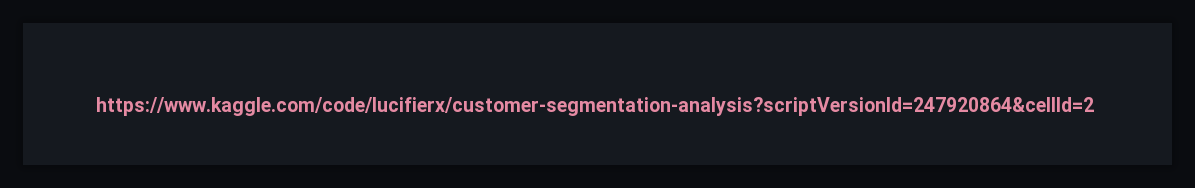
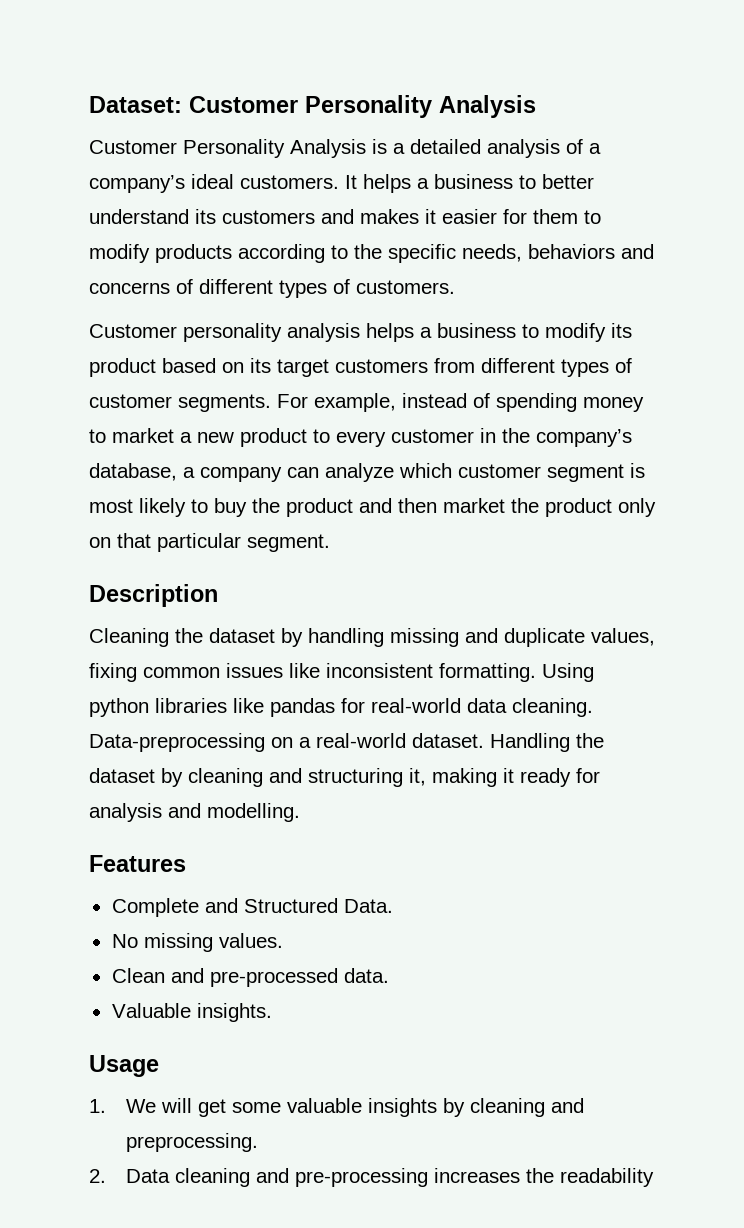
[96,97,1094,116] https://www.kaggle.com/code/lucifierx/customer-segmentation-analysis?scriptVersionId=247920864&cellId=2 -> [89,95,536,118] [89,139,601,158] [89,174,594,193] [89,209,601,224] [89,244,654,263] [89,279,455,298] [89,323,632,342] [89,358,632,377] [89,393,644,412] [89,428,632,447] [89,463,645,482] [89,498,656,517] [89,533,330,552] [89,584,218,607] [89,628,655,647] [89,663,594,682] [89,698,593,717] [89,733,604,752] [89,768,600,787] [89,803,300,822] [89,855,186,872] [111,898,393,917] [111,933,283,952] [111,968,389,987] [111,1003,272,1022] [89,1055,159,1077] [89,1098,585,1117] [126,1133,259,1152] [89,1168,655,1187] Dataset: Customer Personality Analysis // Customer Personality Analysis is a detailed analysis of a company’s ideal customers. It helps a business to better understand its customers and makes it easier for them to modify products according to the specific needs, behaviors and concerns of different types of customers. // Customer personality analysis helps a business to modify its product based on its target customers from different types of customer segments. For example, instead of spending money to market a new product to every customer in the company’s database, a company can analyze which customer segment is most likely to buy the product and then market the product only on that particular segment. // Description // Cleaning the dataset by handling missing and duplicate values, fixing common issues like inconsistent formatting. Using python libraries like pandas for real-world data cleaning. Data-preprocessing on a real-world dataset. Handling the dataset by cleaning and structuring it, making it ready for analysis and modelling. // Features // Complete and Structured Data. // No missing values. // Clean and pre-processed data. // Valuable insights. // Usage // 1. We will get some valuable insights by cleaning and preprocessing. // 2. Data cleaning and pre-processing increases the readability

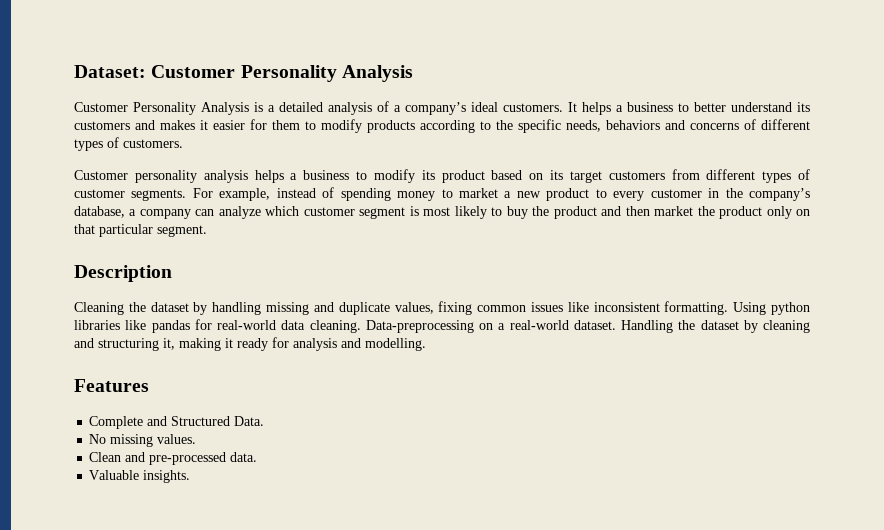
[89,1055,159,1077] [89,1098,585,1117] [126,1133,259,1152] [89,1168,655,1187] // Usage // 1. We will get some valuable insights by cleaning and preprocessing. // 2. Data cleaning and pre-processing increases the readability -> (191, 476) none

